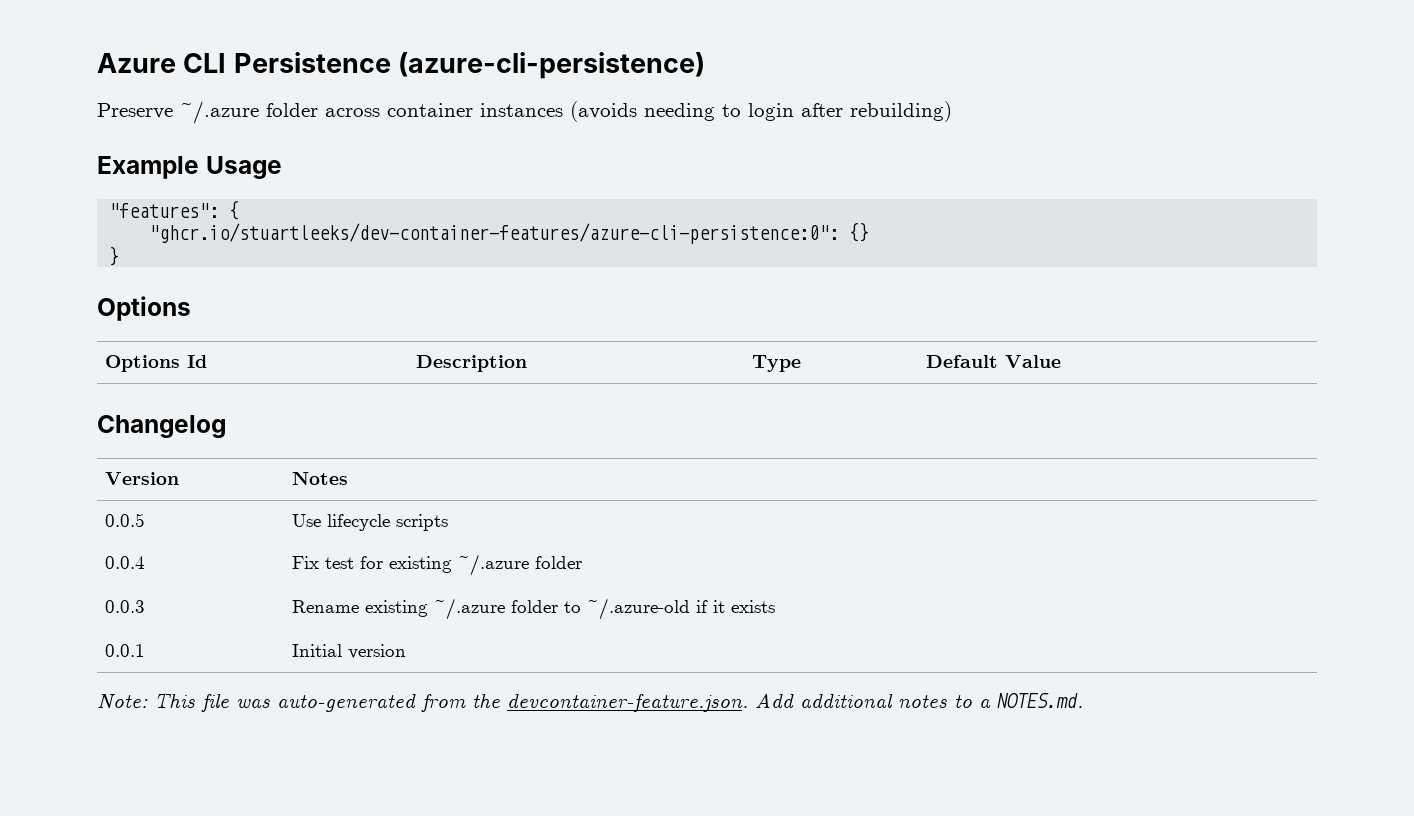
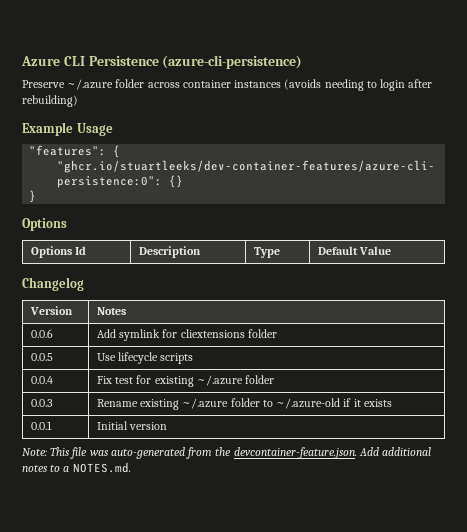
(349, 478) none -> [30,329,53,338] [96,329,277,341] // 0.0.6 | Add symlink for cliextensions folder

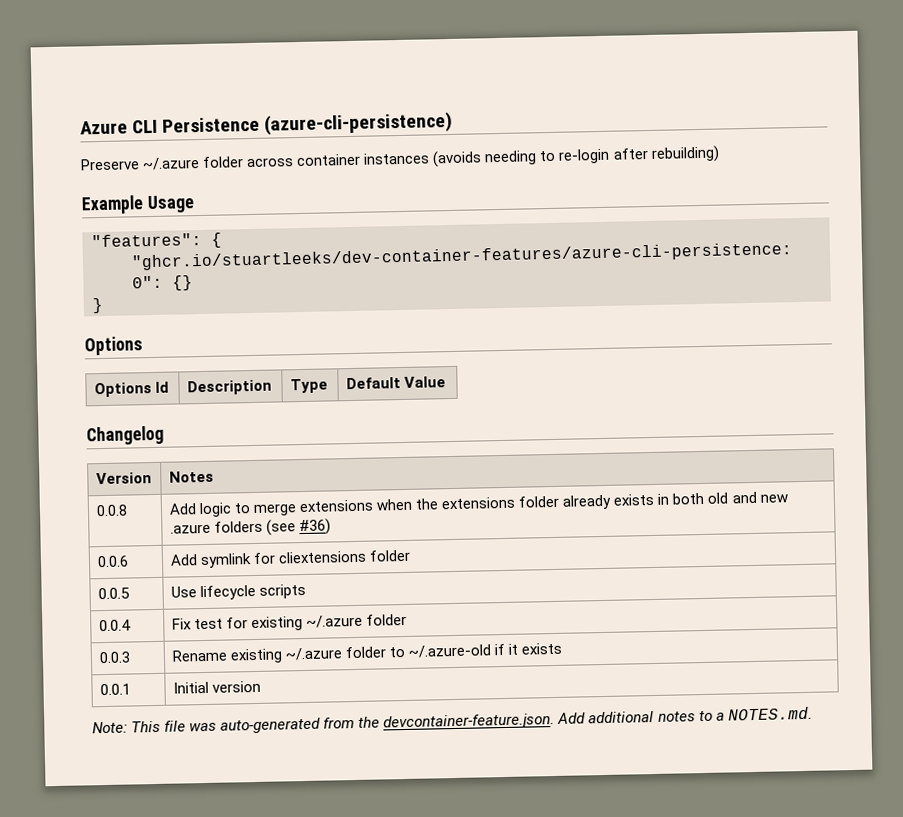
[380,79,406,91] login -> [558,148,611,164] re-login
(126, 311) none -> [95,504,128,517] [168,491,788,518] [169,518,331,536] // 0.0.8 | Add logic to merge extensions when the extensions folder already exists in both old and new .azure folders (see #36)

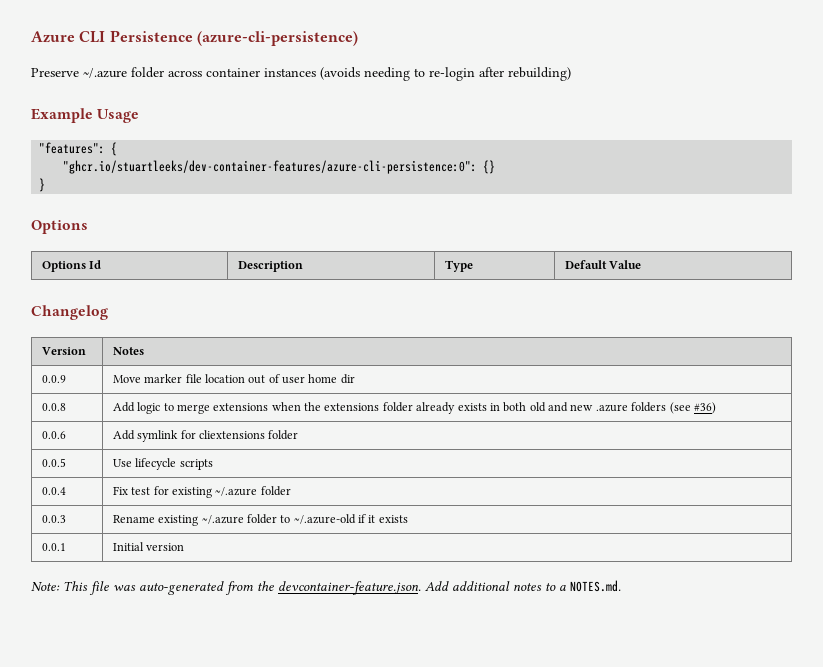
(214, 476) none -> [41,375,66,383] [112,374,355,384] // 0.0.9 | Move marker file location out of user home dir

